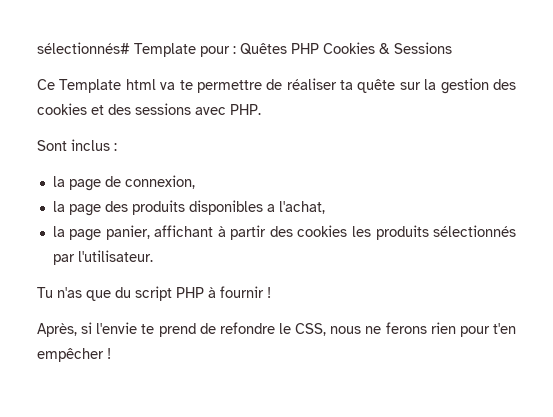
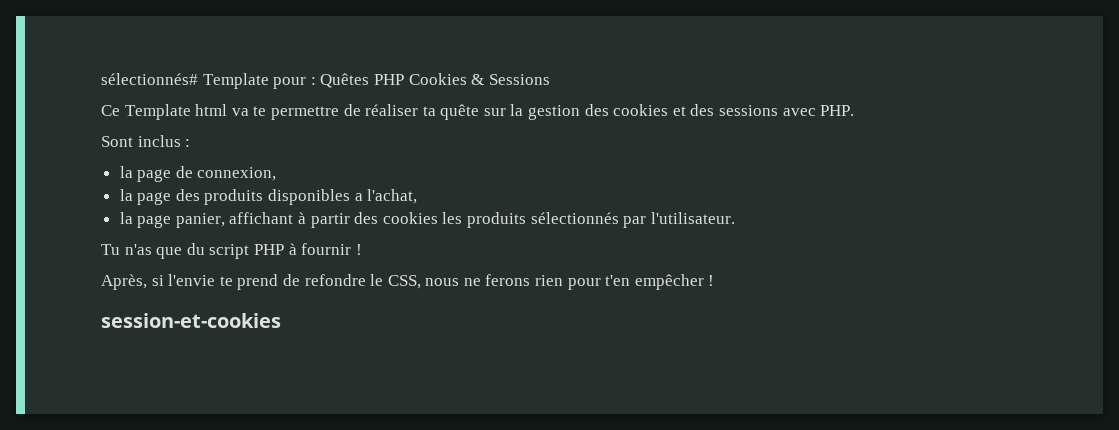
(111, 353) none -> [101,313,281,328] // session-et-cookies

